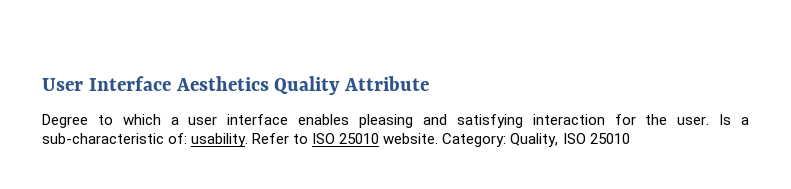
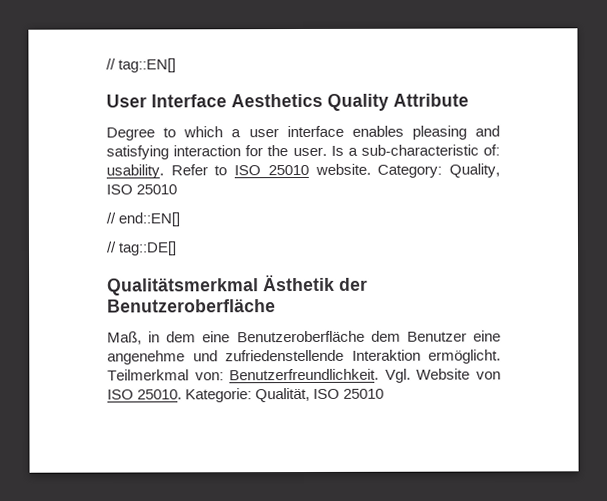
(42, 84) none -> [106,58,177,73] // tag::EN[] //
(630, 138) none -> [106,212,181,227] [106,241,178,256] [107,274,368,296] [107,299,276,313] [107,330,502,345] [107,349,501,365] [107,368,502,383] [107,387,385,403] // // end::EN[] // // tag::DE[] // Qualitätsmerkmal Ästhetik der Benutzeroberfläche // Maß, in dem eine Benutzeroberfläche dem Benutzer eine angenehme und zufriedenstellende Interaktion ermöglicht. Teilmerkmal von: Benutzerfreundlichkeit. Vgl. Website von ISO 25010. Kategorie: Qualität, ISO 25010

